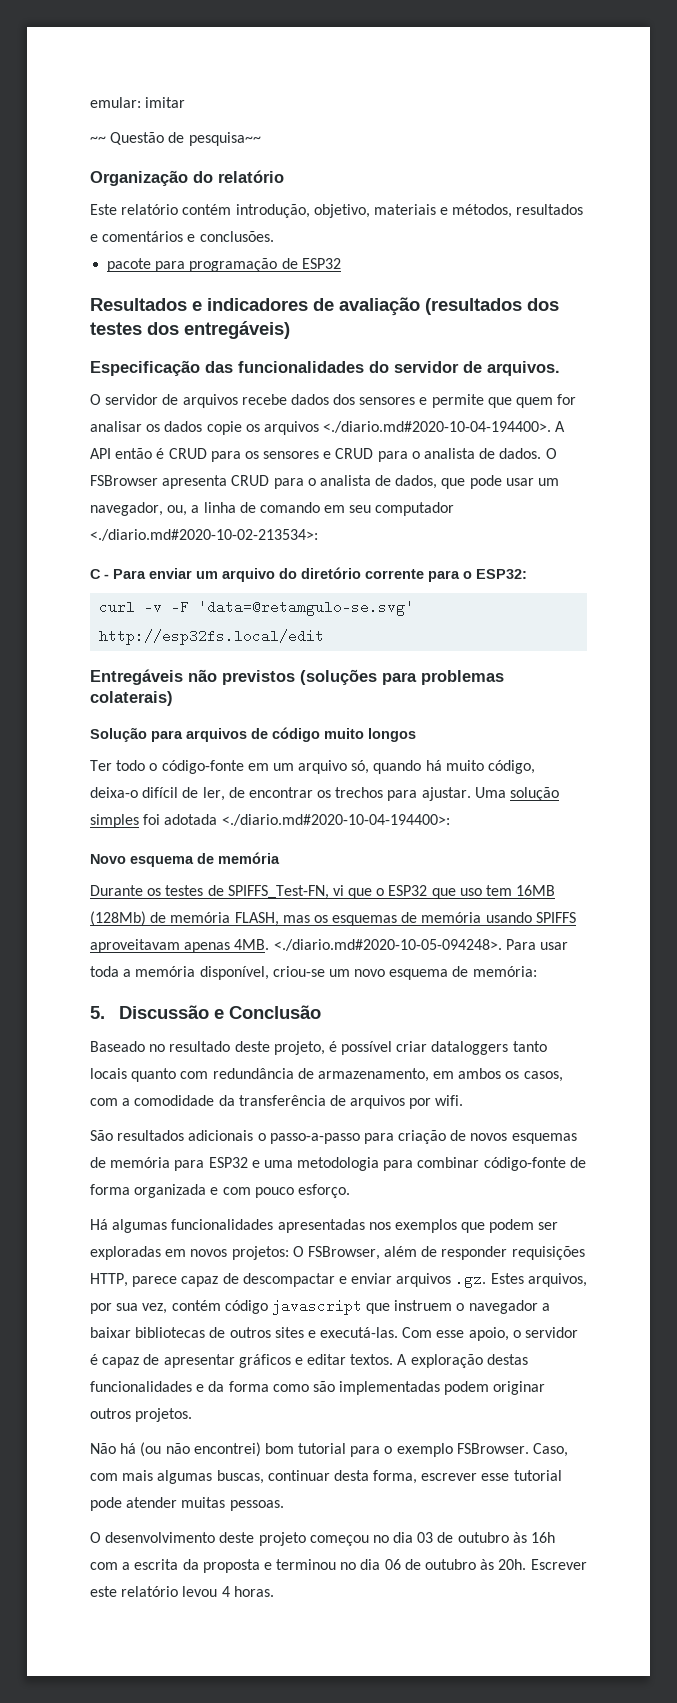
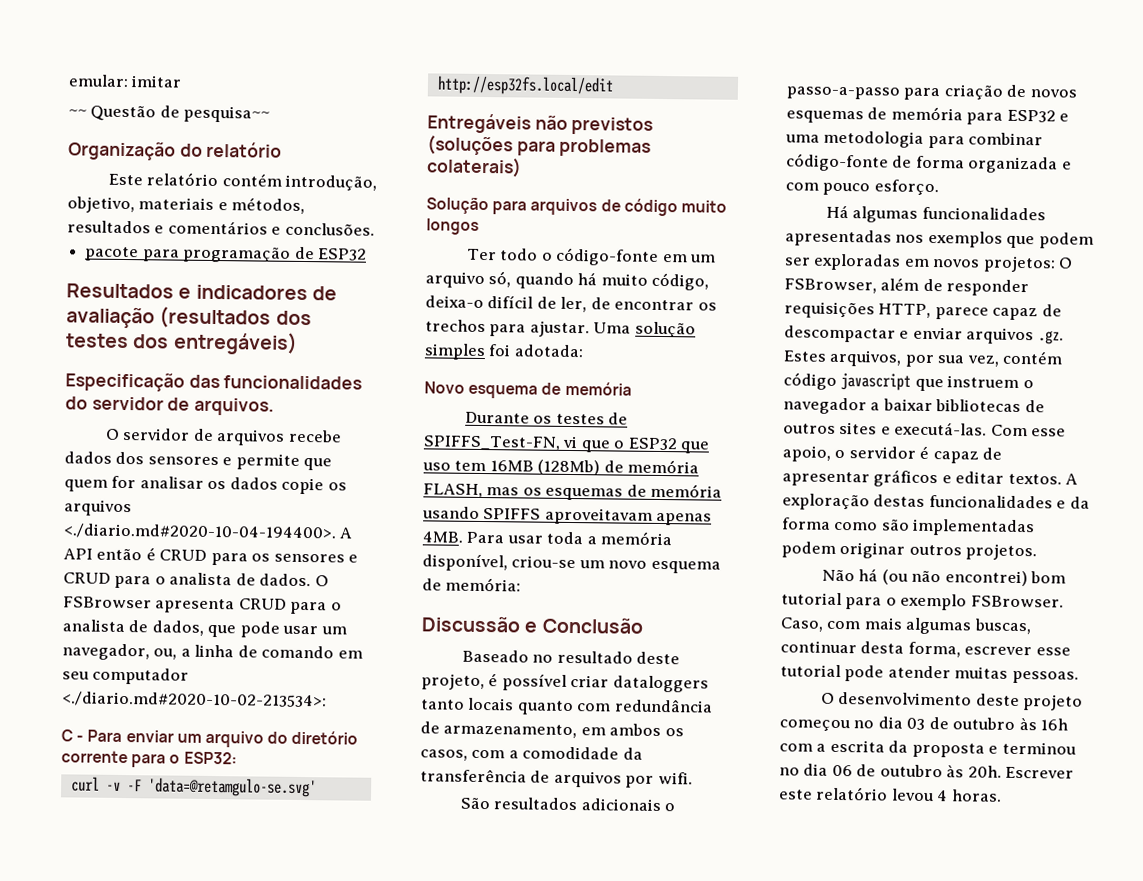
[164,814,450,826] adotada <./diario.md#2020-10-04-194400>: -> [513,344,584,358] adotada:
[273,939,502,951] <./diario.md#2020-10-05-094248>. -> (463, 537) none
[90,1006,105,1019] 5. -> (522, 584) none

